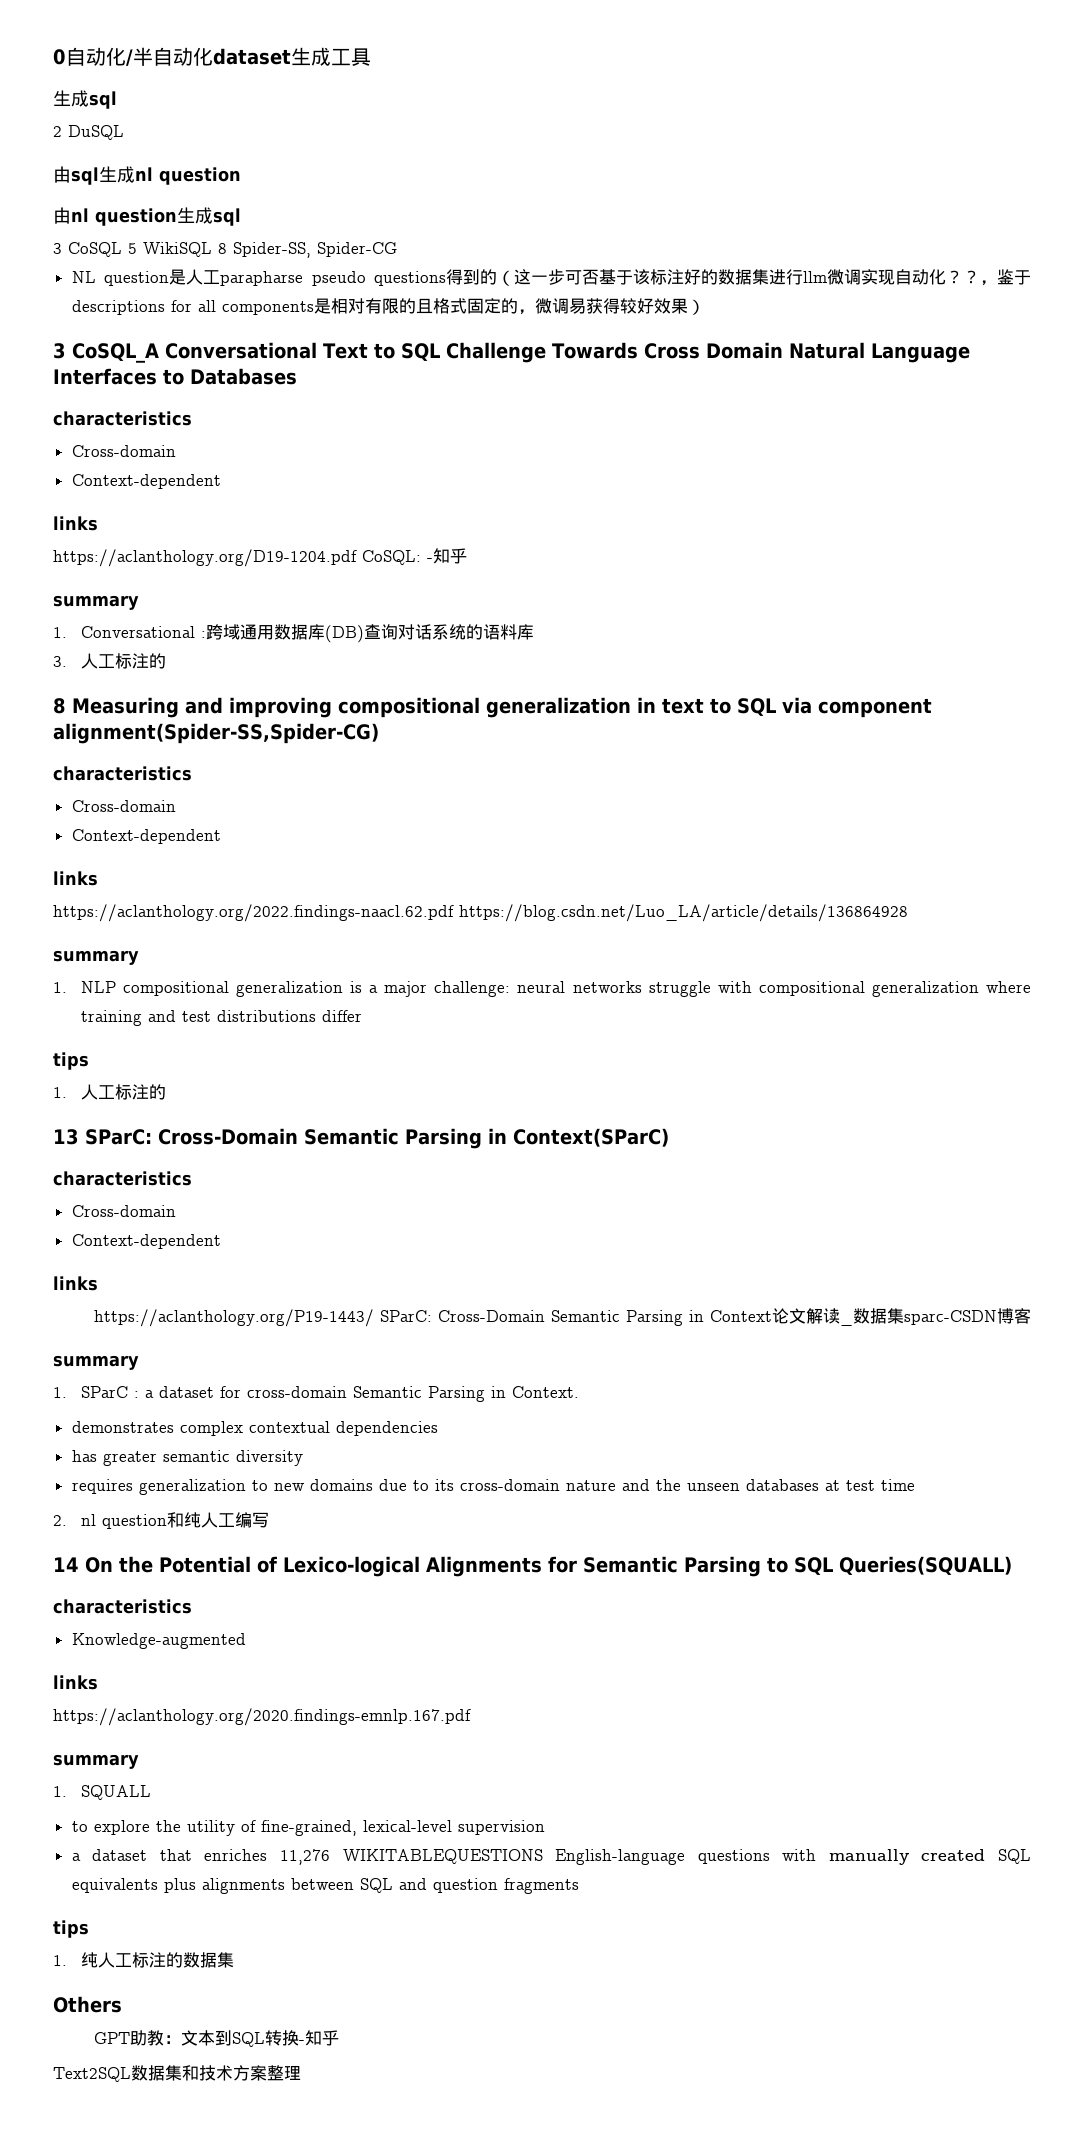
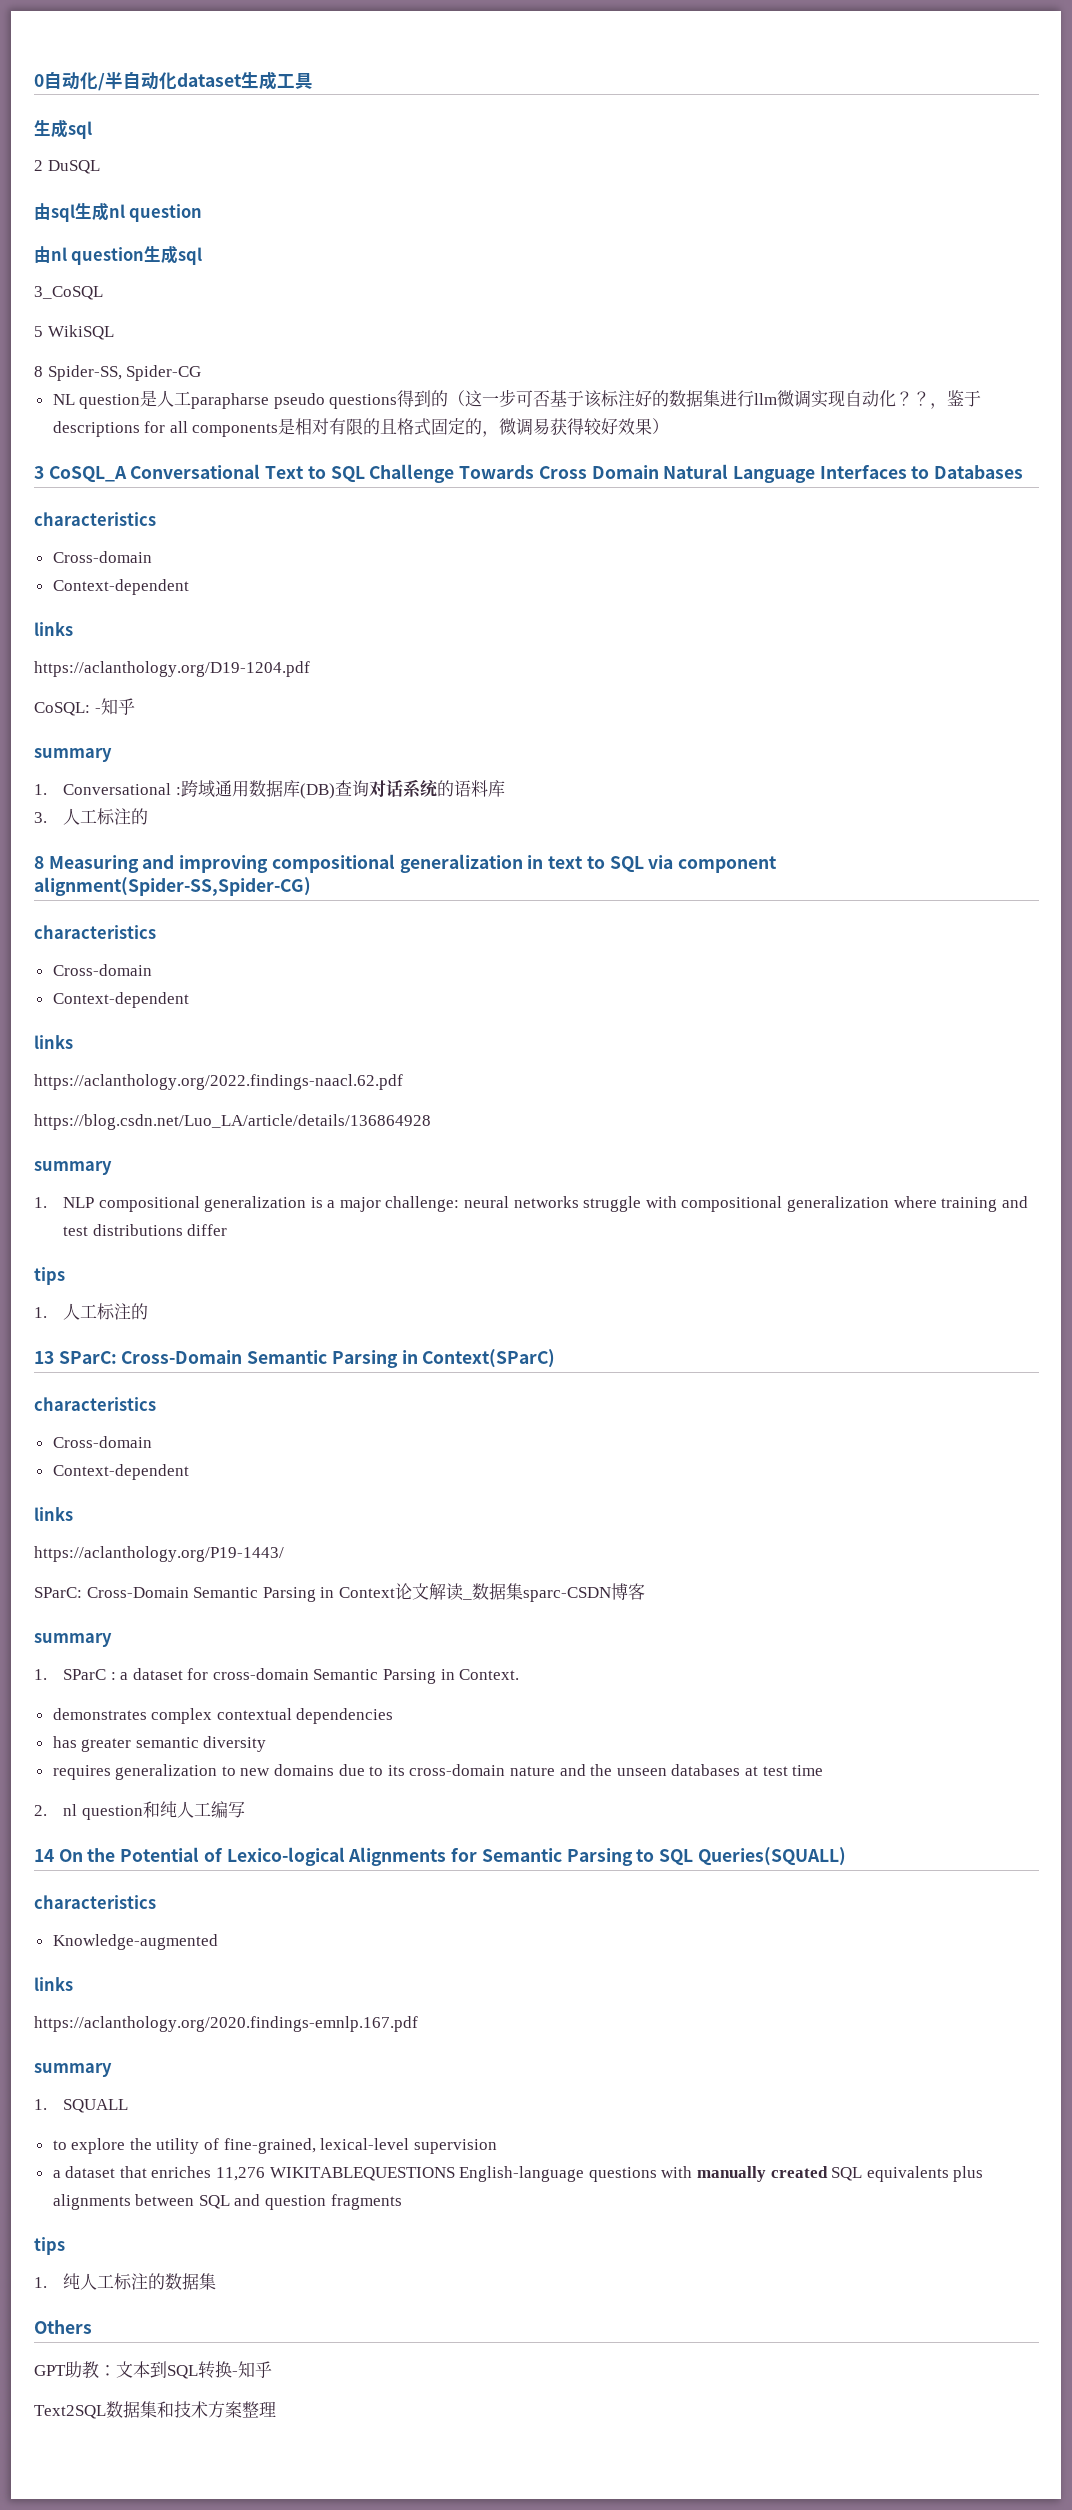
[53,242,122,257] 3 CoSQL -> [34,286,103,300] 3_CoSQL //
(212, 249) none -> (114, 332) //
(357, 558) none -> (310, 669) //
(454, 913) none -> (403, 1082) //
(374, 1318) none -> (284, 1554) //

